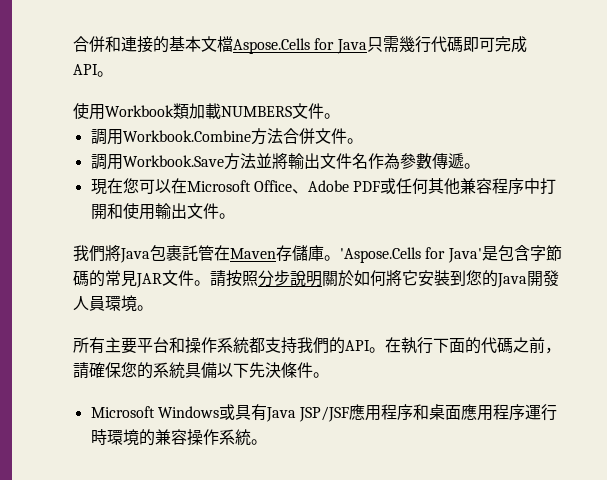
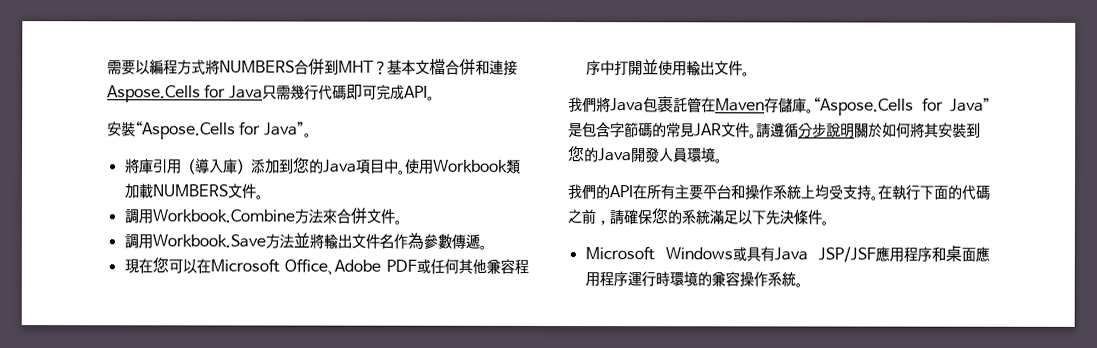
[73,36,233,53] 合併和連接的基本文檔 -> [107,58,518,76] 需要以編程方式將NUMBERS合併到MHT？基本文檔合併和連接
(113, 74) none -> [107,121,312,140] [124,157,406,175] 安裝“Aspose.Cells for Java”。 // 將庫引用（導入庫）添加到您的Java項目中。
(283, 136) none -> [321,208,337,224] 來
[106,203,123,219] 和 -> [641,59,659,75] 並
[340,247,482,263] 'Aspose.Cells for Java' -> [813,97,991,116] “Aspose.Cells for Java”
[226,270,258,287] 按照 -> [770,122,799,138] 遵循
[402,270,418,286] 它 -> [924,122,939,138] 其
(153, 308) none -> [567,184,647,200] 我們的API在
[249,337,370,354] 都支持我們的API -> [800,184,871,200] 上均受支持
[185,362,217,378] 具備 -> [709,209,738,225] 滿足

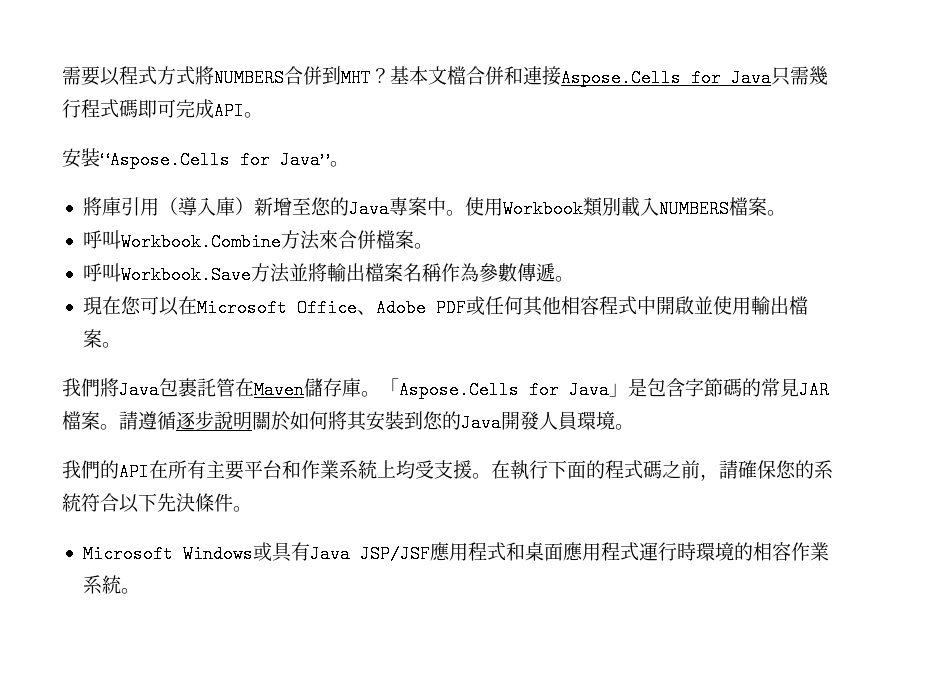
[149,59,178,75] 編程 -> [119,66,157,85] 程式
[317,84,333,100] 代 -> [81,99,119,118] 程式
[250,157,385,174] 添加到您的Java項目 -> [253,197,427,218] 新增至您的Java專案
[123,183,263,200] [123,209,153,224] 加載NUMBERS文件。 // 調用 -> [601,197,786,218] [82,230,121,249] 別載入NUMBERS檔案。 // 呼叫
[365,208,402,225] [123,234,153,249] 文件。 // 調用 -> [375,230,433,249] [82,263,121,282] 檔案。 // 呼叫
[350,233,394,249] 文件名 -> [364,263,442,282] 檔案名稱
[485,258,529,274] [585,60,643,76] 兼容程序中打開 -> [560,296,694,315] 相容程式中開啟
[713,60,743,76] 文件 -> [788,296,808,315] [82,329,102,348] 檔案
[764,97,991,116] 存儲庫。“Aspose.Cells for Java” -> [304,378,628,399] 儲存庫。「Aspose.Cells for Java」
[721,122,750,138] 文件 -> [62,411,100,430] 檔案
[798,122,813,139] 分 -> [176,411,196,430] 逐
[744,184,773,200] 操作 -> [301,460,339,479] 作業
[856,184,871,200] 持 -> [453,460,472,479] 援
[961,184,976,200] 代 -> [605,460,643,479] 程式
[709,209,738,225] 滿足 -> [81,493,119,512] 符合
[917,246,932,262] 序 -> [486,542,506,561] 式
[612,271,628,287] 序 -> [619,542,639,561] 式
[710,271,768,287] 兼容操作 -> [752,542,829,561] 相容作業

